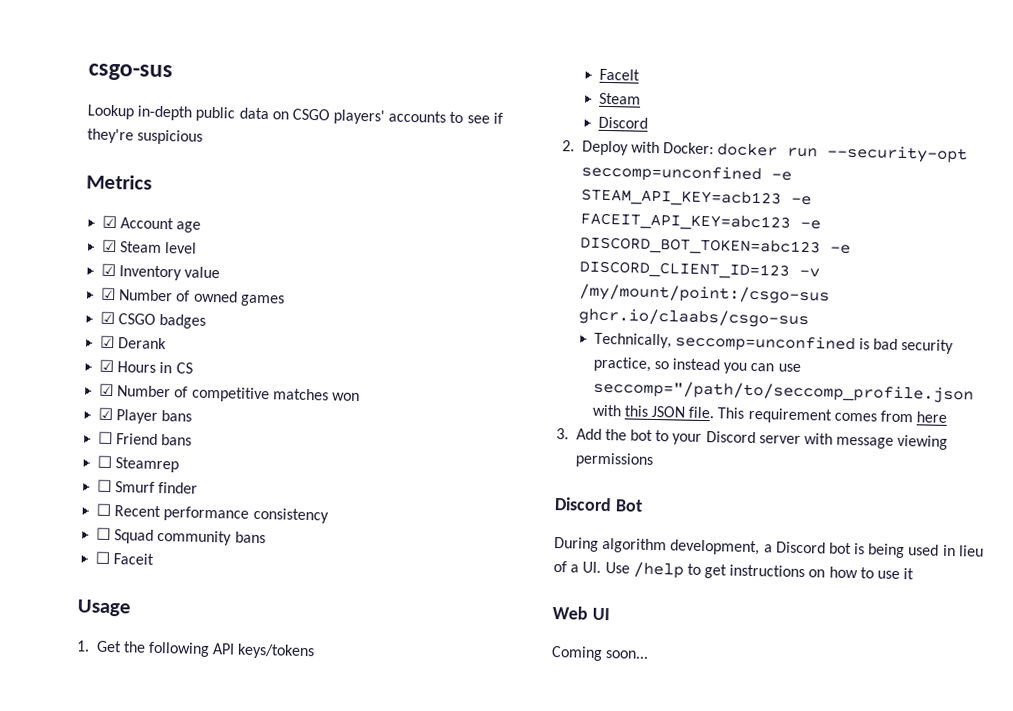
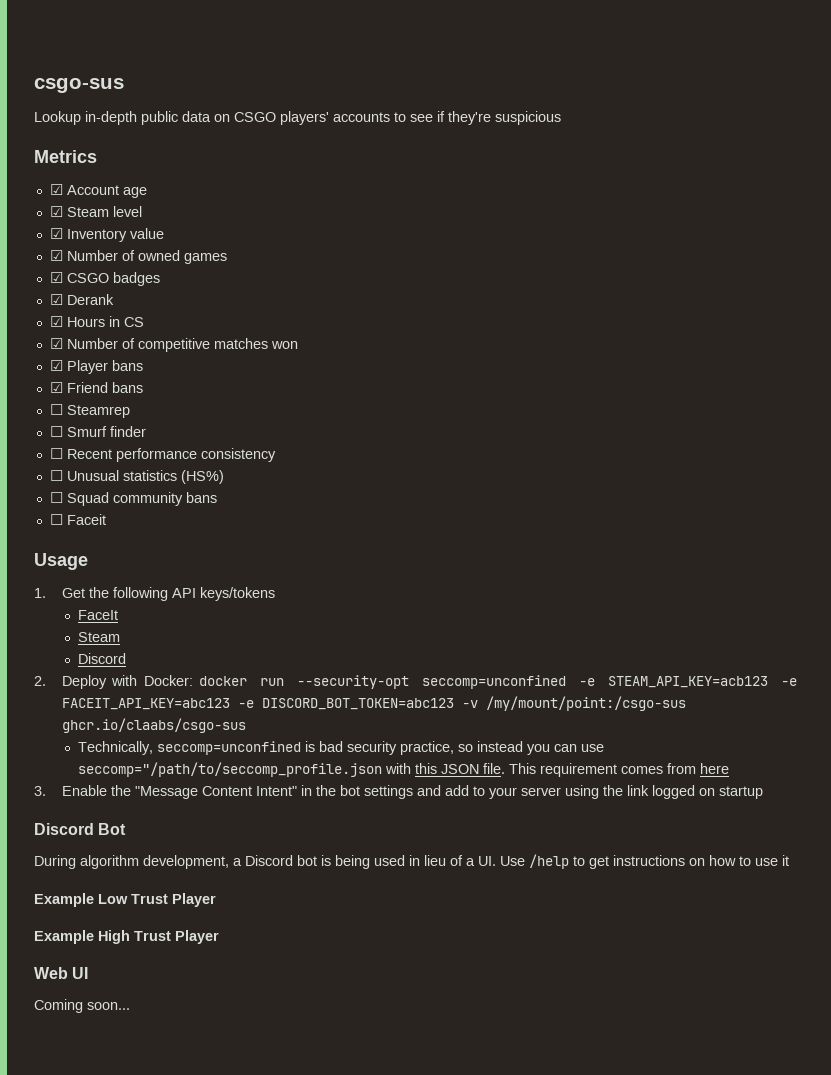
[98,431,114,445] ☐ -> [49,382,63,393] ☑
(329, 515) none -> [49,470,224,484] // ☐ Unusual statistics (HS%)
[829,244,851,254] [578,260,790,280] -e DISCORD_CLIENT_ID=123 -> (454, 704) none
[575,428,949,450] [574,452,654,468] Add the bot to your Discord server with message viewing permissions -> [61,785,763,799] Enable the "Message Content Intent" in the bot settings and add to your server using the link logged on startup
(915, 574) none -> [34,893,216,907] [34,930,219,944] // Example Low Trust Player // Example High Trust Player

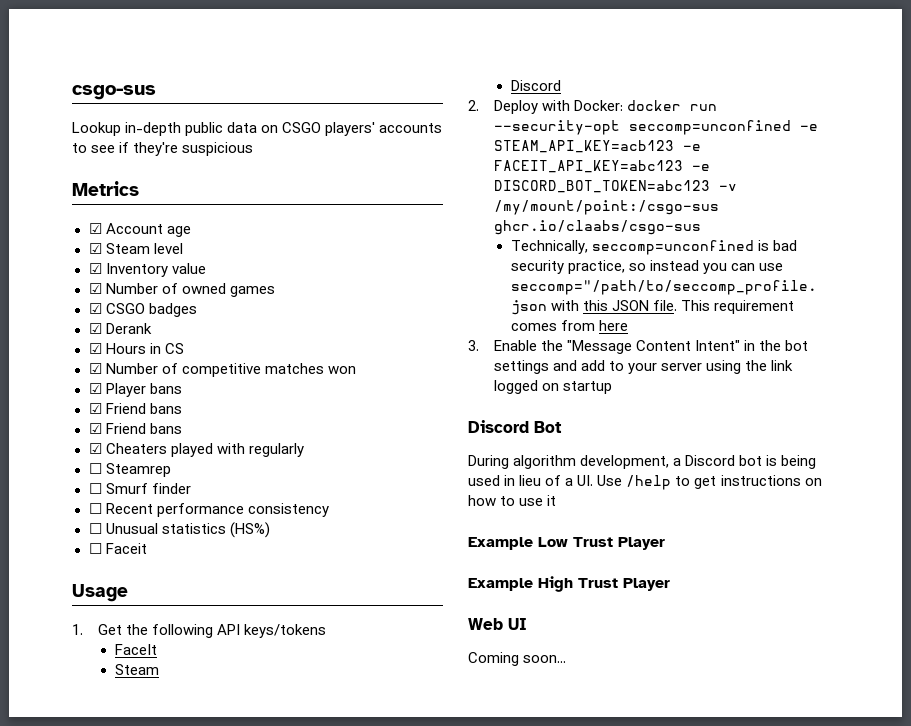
(143, 387) none -> [88,423,182,434] [88,443,304,457] // ☑ Friend bans // ☑ Cheaters played with regularly
[49,492,217,506] // ☐ Squad community bans -> (270, 530) none

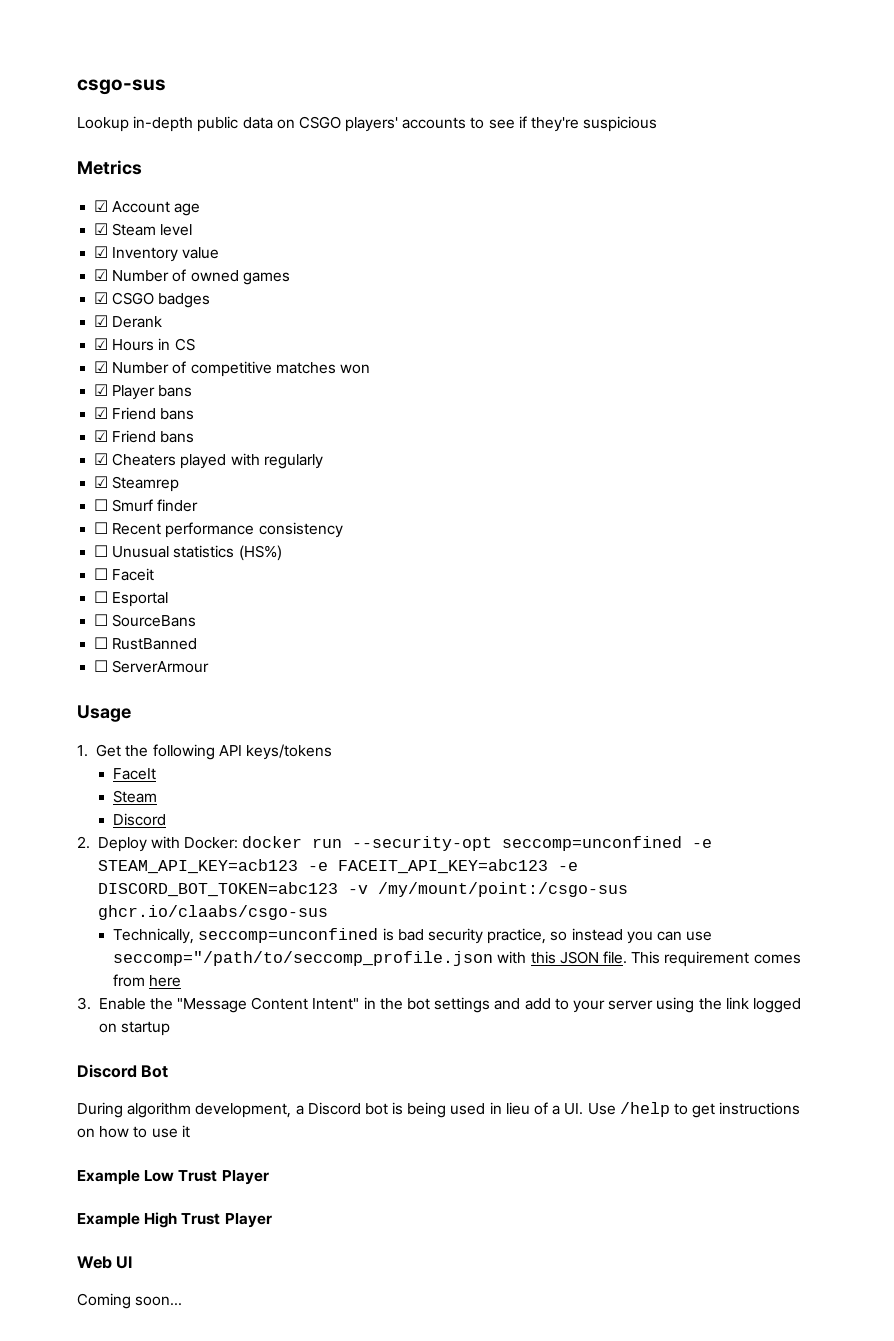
[88,463,102,474] ☐ -> [94,476,109,488] ☑
(147, 548) none -> [94,591,169,607] [94,614,197,627] [94,637,198,650] [94,660,210,673] // ☐ Esportal // ☐ SourceBans // ☐ RustBanned // ☐ ServerArmour

